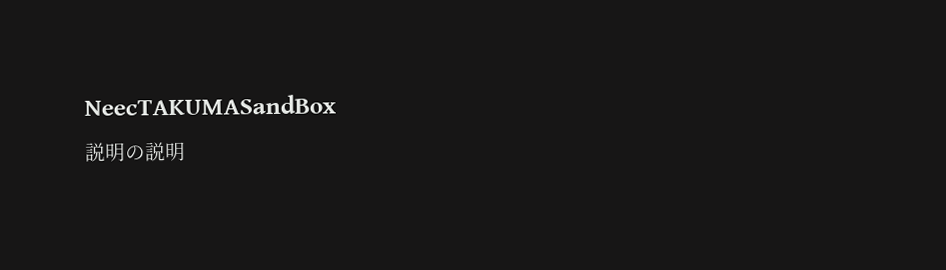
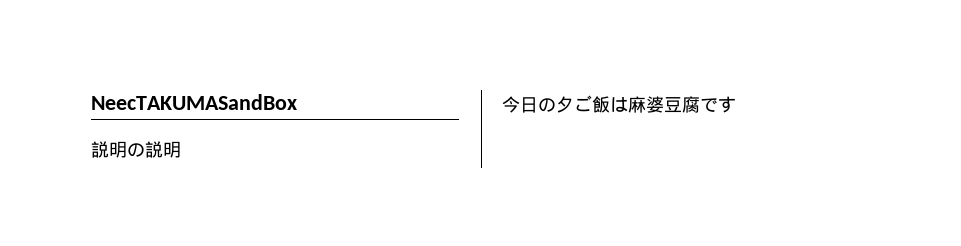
(186, 151) none -> [502,95,736,113] // 今日の夕ご飯は麻婆豆腐です

